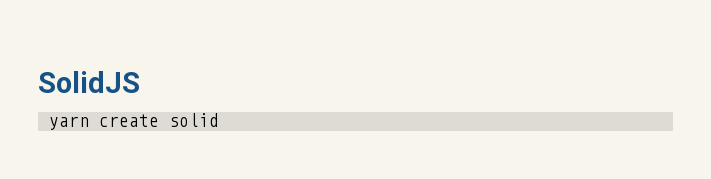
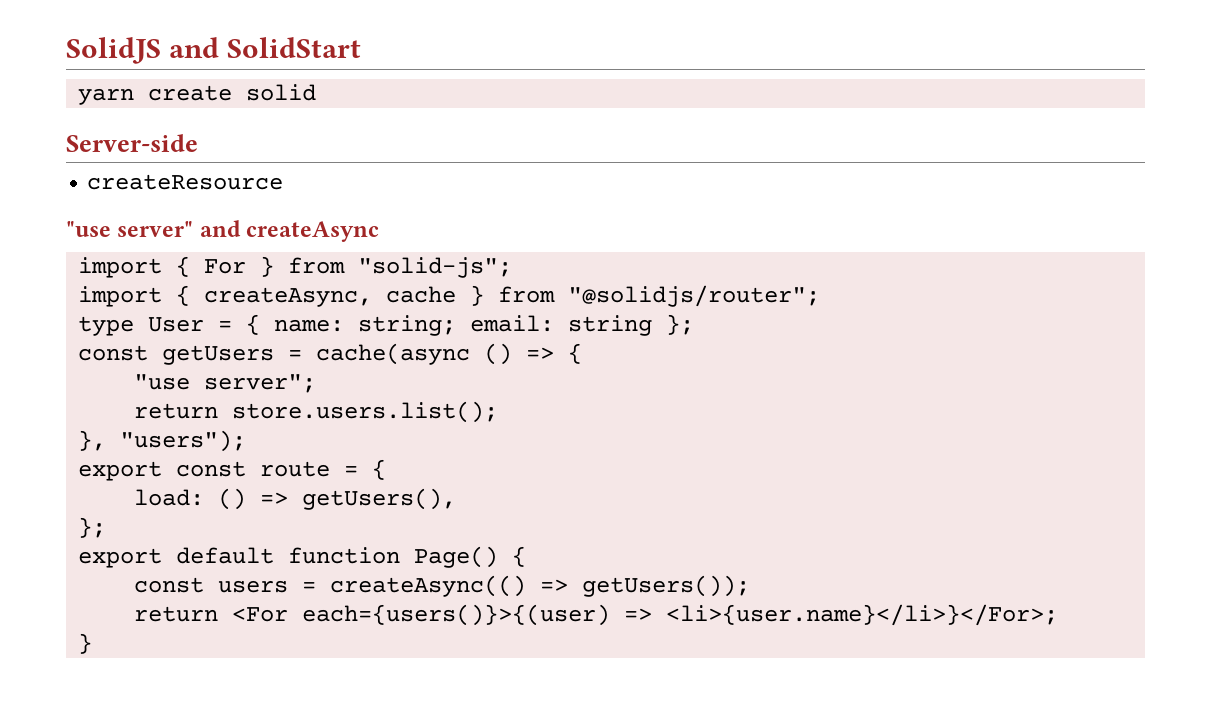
(140, 82) none -> [169,37,362,58] and SolidStart
(220, 120) none -> [66,134,198,152] [87,174,284,190] [66,220,380,242] [77,256,512,278] [77,285,820,307] [77,314,694,336] [77,343,582,365] [133,374,316,393] [133,401,498,423] [77,430,246,452] [77,459,386,481] [133,488,456,510] [77,517,106,538] [77,546,526,568] [133,575,750,597] [133,604,1058,626] [77,633,92,654] // Server-side // createResource // "use server" and createAsync // import { For } from "solid-js"; // import { createAsync, cache } from "@solidjs/router"; // type User = { name: string; email: string }; // const getUsers = cache(async () => { // "use server"; // return store.users.list(); // }, "users"); // export const route = { // load: () => getUsers(), // }; // export default function Page() { // const users = createAsync(() => getUsers()); // return <For each={users()}>{(user) => <li>{user.name}</li>}</For>; // }

